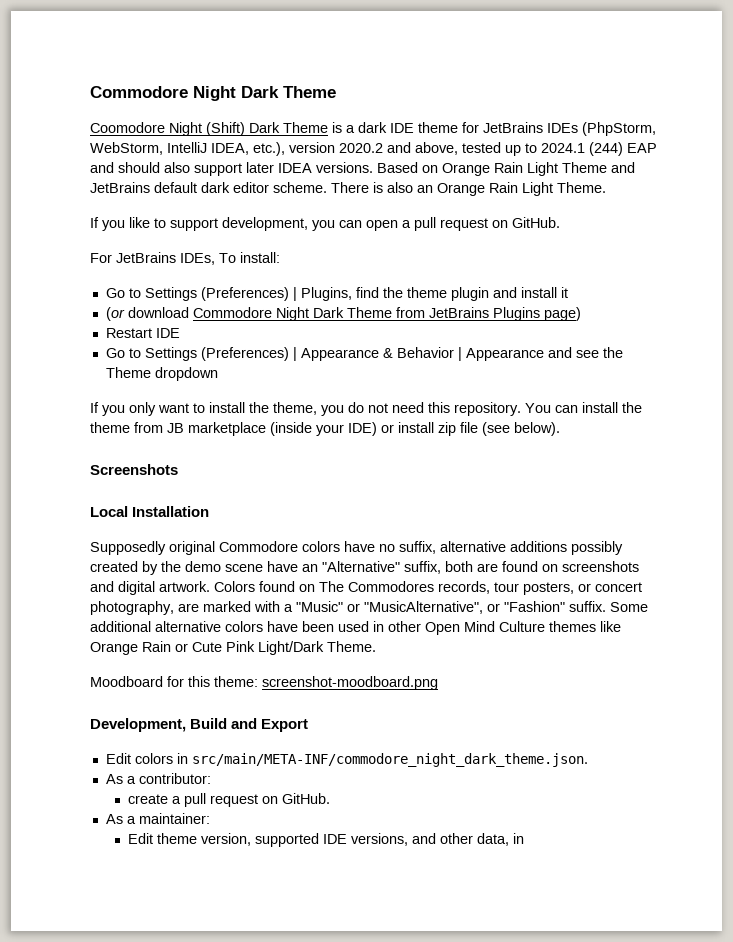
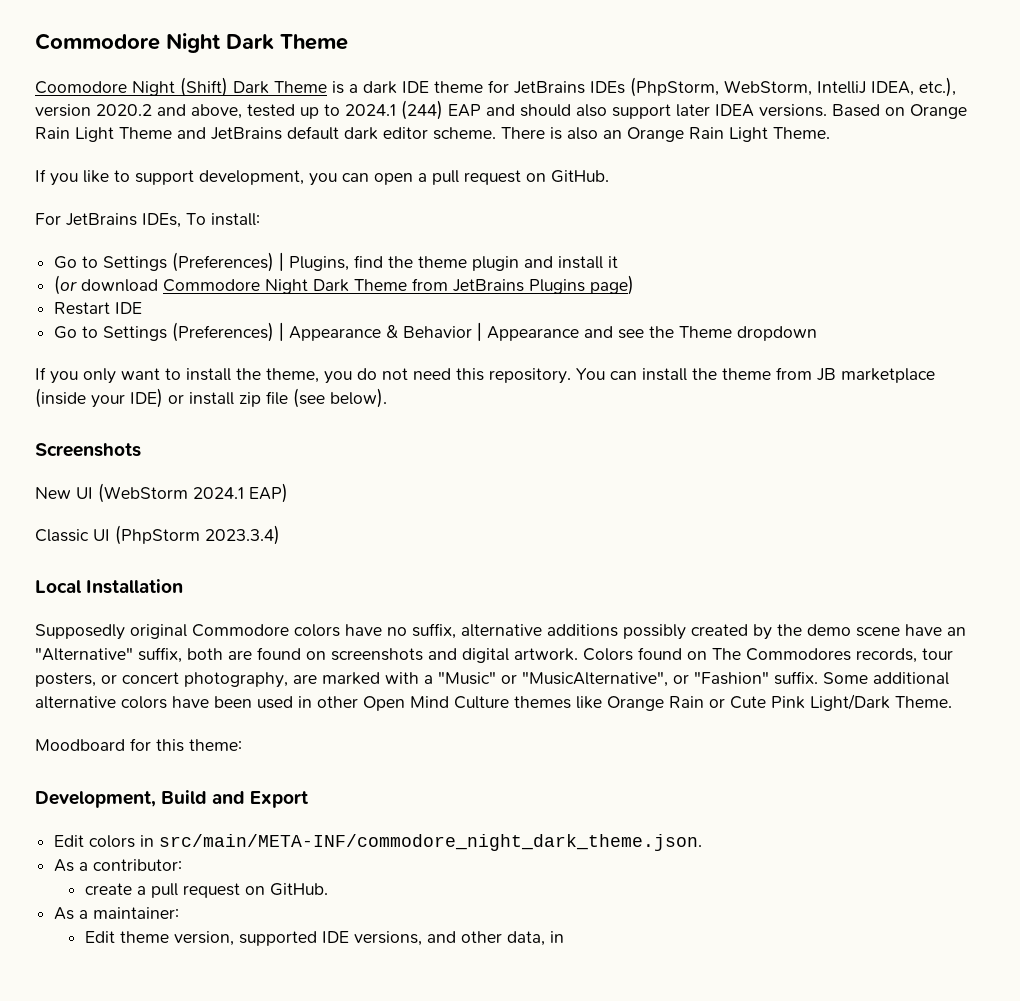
(178, 469) none -> [35,483,288,503] [35,525,280,545] // New UI (WebStorm 2024.1 EAP) // Classic UI (PhpStorm 2023.3.4)
[262,676,438,690] screenshot-moodboard.png -> (242, 745) none

